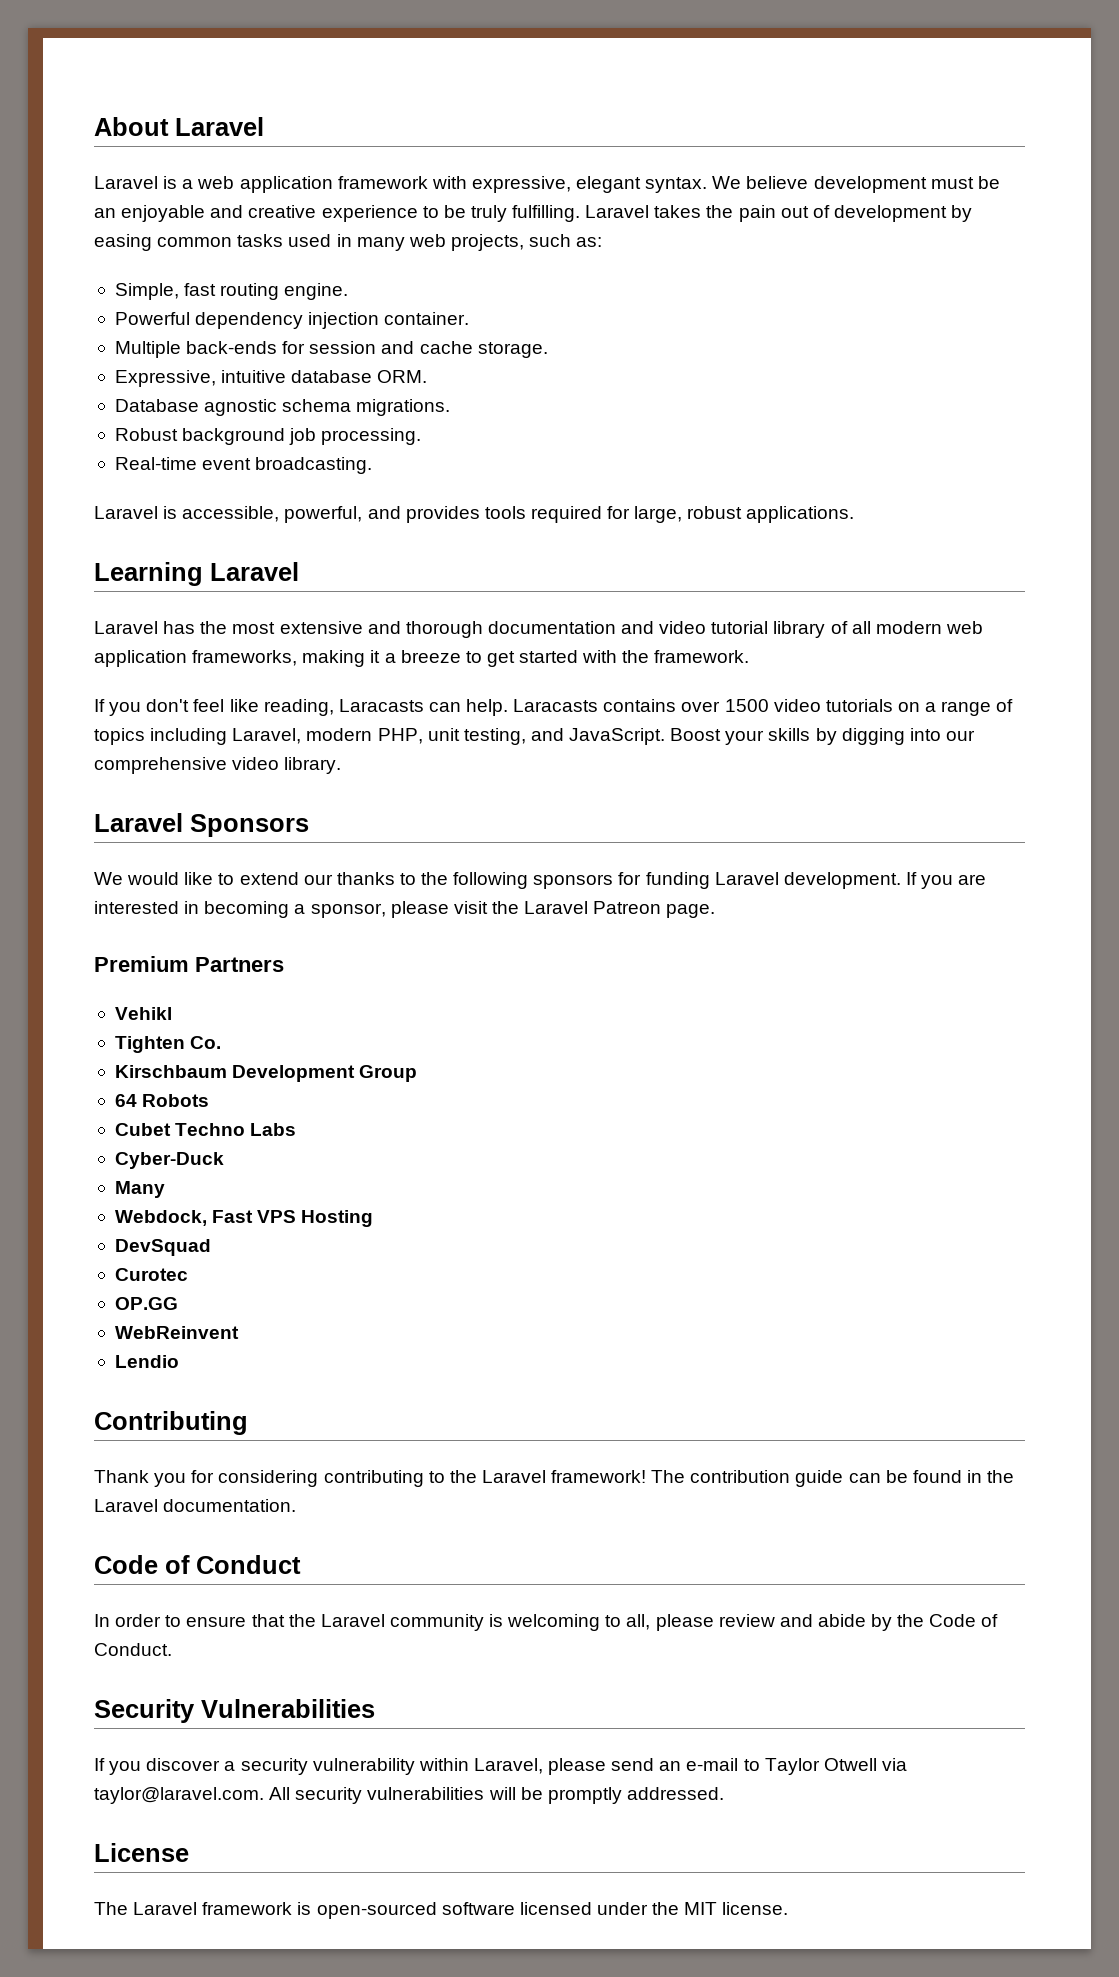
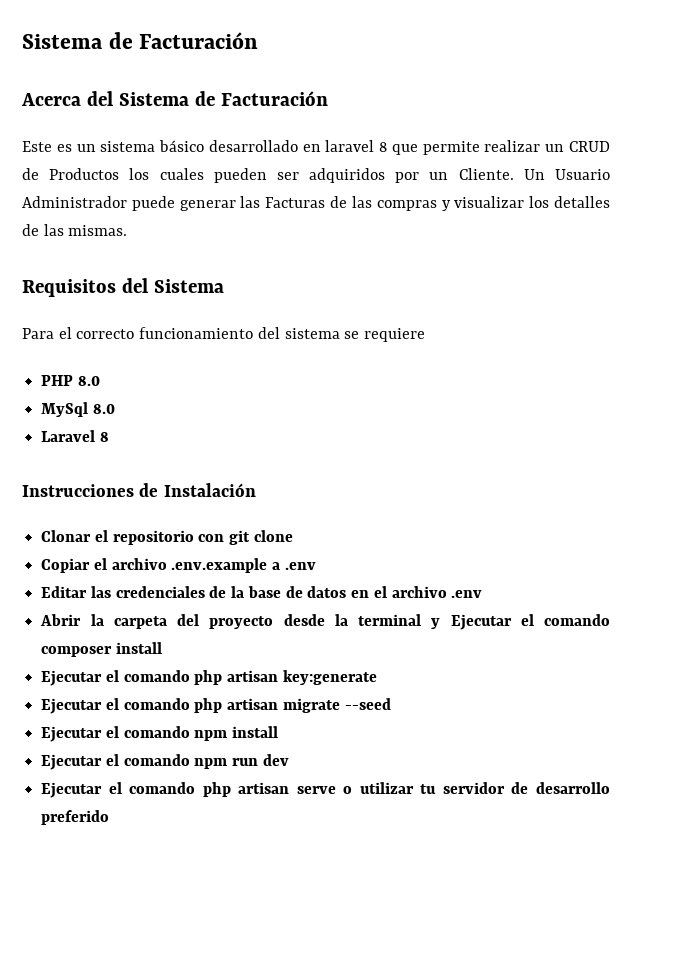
[94,117,264,136] [94,176,1000,193] [94,205,973,222] [94,234,603,251] [114,283,349,300] [114,312,470,329] [114,341,548,358] [114,370,428,387] [114,399,451,416] [114,428,422,445] [114,457,373,474] [94,506,855,523] [94,562,299,586] [94,621,983,638] [94,650,750,667] [94,699,1014,716] [94,728,975,745] [94,757,342,774] [94,813,309,837] [94,872,987,889] [94,901,716,918] [94,956,284,972] [114,1007,172,1020] [114,1036,222,1053] [114,1065,418,1082] [114,1094,210,1107] [114,1123,297,1136] [114,1152,224,1169] [114,1181,165,1198] [114,1210,374,1227] [114,1239,211,1256] [114,1268,188,1281] [114,1297,178,1310] [114,1326,239,1339] [114,1355,179,1368] [94,1411,248,1435] [94,1470,1015,1487] [94,1499,297,1512] [94,1555,301,1574] [94,1614,999,1631] [94,1643,172,1656] [94,1699,375,1723] [94,1758,907,1775] [94,1787,724,1804] [94,1843,189,1862] [94,1902,789,1919] About Laravel // Laravel is a web application framework with expressive, elegant syntax. We believe development must be an enjoyable and creative experience to be truly fulfilling. Laravel takes the pain out of development by easing common tasks used in many web projects, such as: // Simple, fast routing engine. // Powerful dependency injection container. // Multiple back-ends for session and cache storage. // Expressive, intuitive database ORM. // Database agnostic schema migrations. // Robust background job processing. // Real-time event broadcasting. // Laravel is accessible, powerful, and provides tools required for large, robust applications. // Learning Laravel // Laravel has the most extensive and thorough documentation and video tutorial library of all modern web application frameworks, making it a breeze to get started with the framework. // If you don't feel like reading, Laracasts can help. Laracasts contains over 1500 video tutorials on a range of topics including Laravel, modern PHP, unit testing, and JavaScript. Boost your skills by digging into our comprehensive video library. // Laravel Sponsors // We would like to extend our thanks to the following sponsors for funding Laravel development. If you are interested in becoming a sponsor, please visit the Laravel Patreon page. // Premium Partners // Vehikl // Tighten Co. // Kirschbaum Development Group // 64 Robots // Cubet Techno Labs // Cyber-Duck // Many // Webdock, Fast VPS Hosting // DevSquad // Curotec // OP.GG // WebReinvent // Lendio // Contributing // Thank you for considering contributing to the Laravel framework! The contribution guide can be found in the Laravel documentation. // Code of Conduct // In order to ensure that the Laravel community is welcoming to all, please review and abide by the Code of Conduct. // Security Vulnerabilities // If you discover a security vulnerability within Laravel, please send an e-mail to Taylor Otwell via taylor@laravel.com. All security vulnerabilities will be promptly addressed. // License // The Laravel framework is open-sourced software licensed under the MIT license. -> [22,32,259,49] [21,91,328,106] [22,140,610,155] [22,168,610,183] [22,196,610,211] [22,224,128,236] [22,278,224,297] [22,327,426,342] [41,375,100,386] [41,402,115,417] [41,430,109,442] [22,483,256,497] [41,530,293,545] [41,558,316,573] [41,586,483,598] [40,614,610,630] [41,642,162,657] [41,670,377,686] [41,698,391,714] [41,726,279,742] [41,754,289,770] [41,782,610,798] [41,810,110,825] Sistema de Facturación // Acerca del Sistema de Facturación // Este es un sistema básico desarrollado en laravel 8 que permite realizar un CRUD de Productos los cuales pueden ser adquiridos por un Cliente. Un Usuario Administrador puede generar las Facturas de las compras y visualizar los detalles de las mismas. // Requisitos del Sistema // Para el correcto funcionamiento del sistema se requiere // PHP 8.0 // MySql 8.0 // Laravel 8 // Instrucciones de Instalación // Clonar el repositorio con git clone // Copiar el archivo .env.example a .env // Editar las credenciales de la base de datos en el archivo .env // Abrir la carpeta del proyecto desde la terminal y Ejecutar el comando composer install // Ejecutar el comando php artisan key:generate // Ejecutar el comando php artisan migrate --seed // Ejecutar el comando npm install // Ejecutar el comando npm run dev // Ejecutar el comando php artisan serve o utilizar tu servidor de desarrollo preferido

